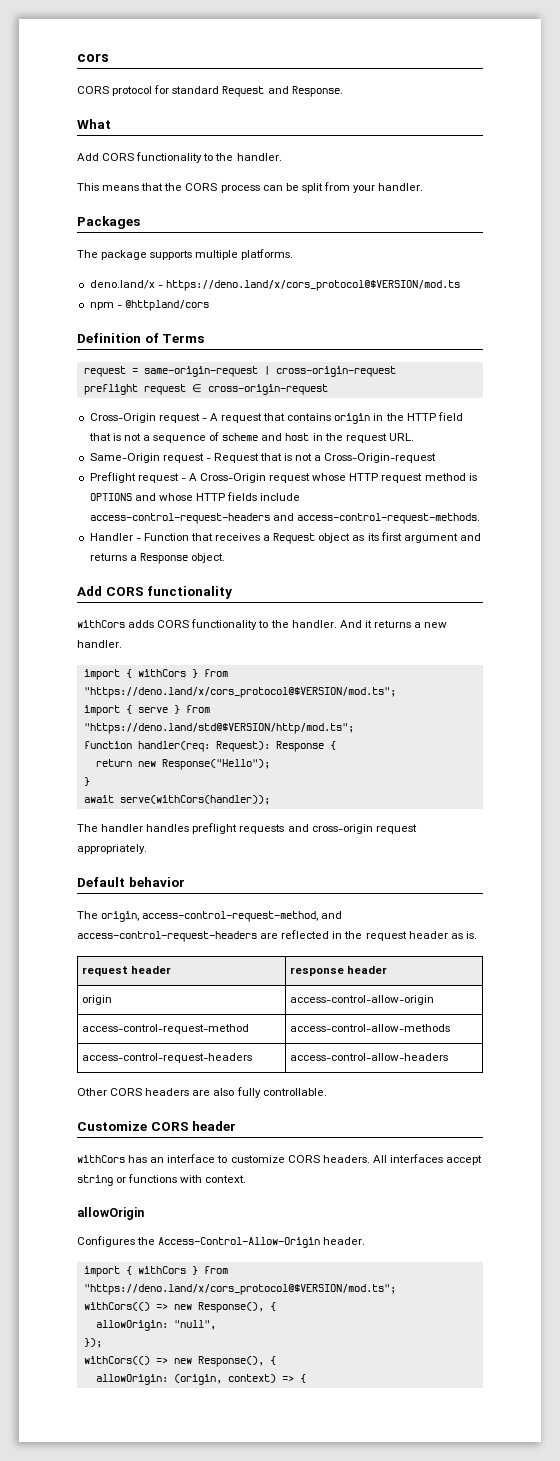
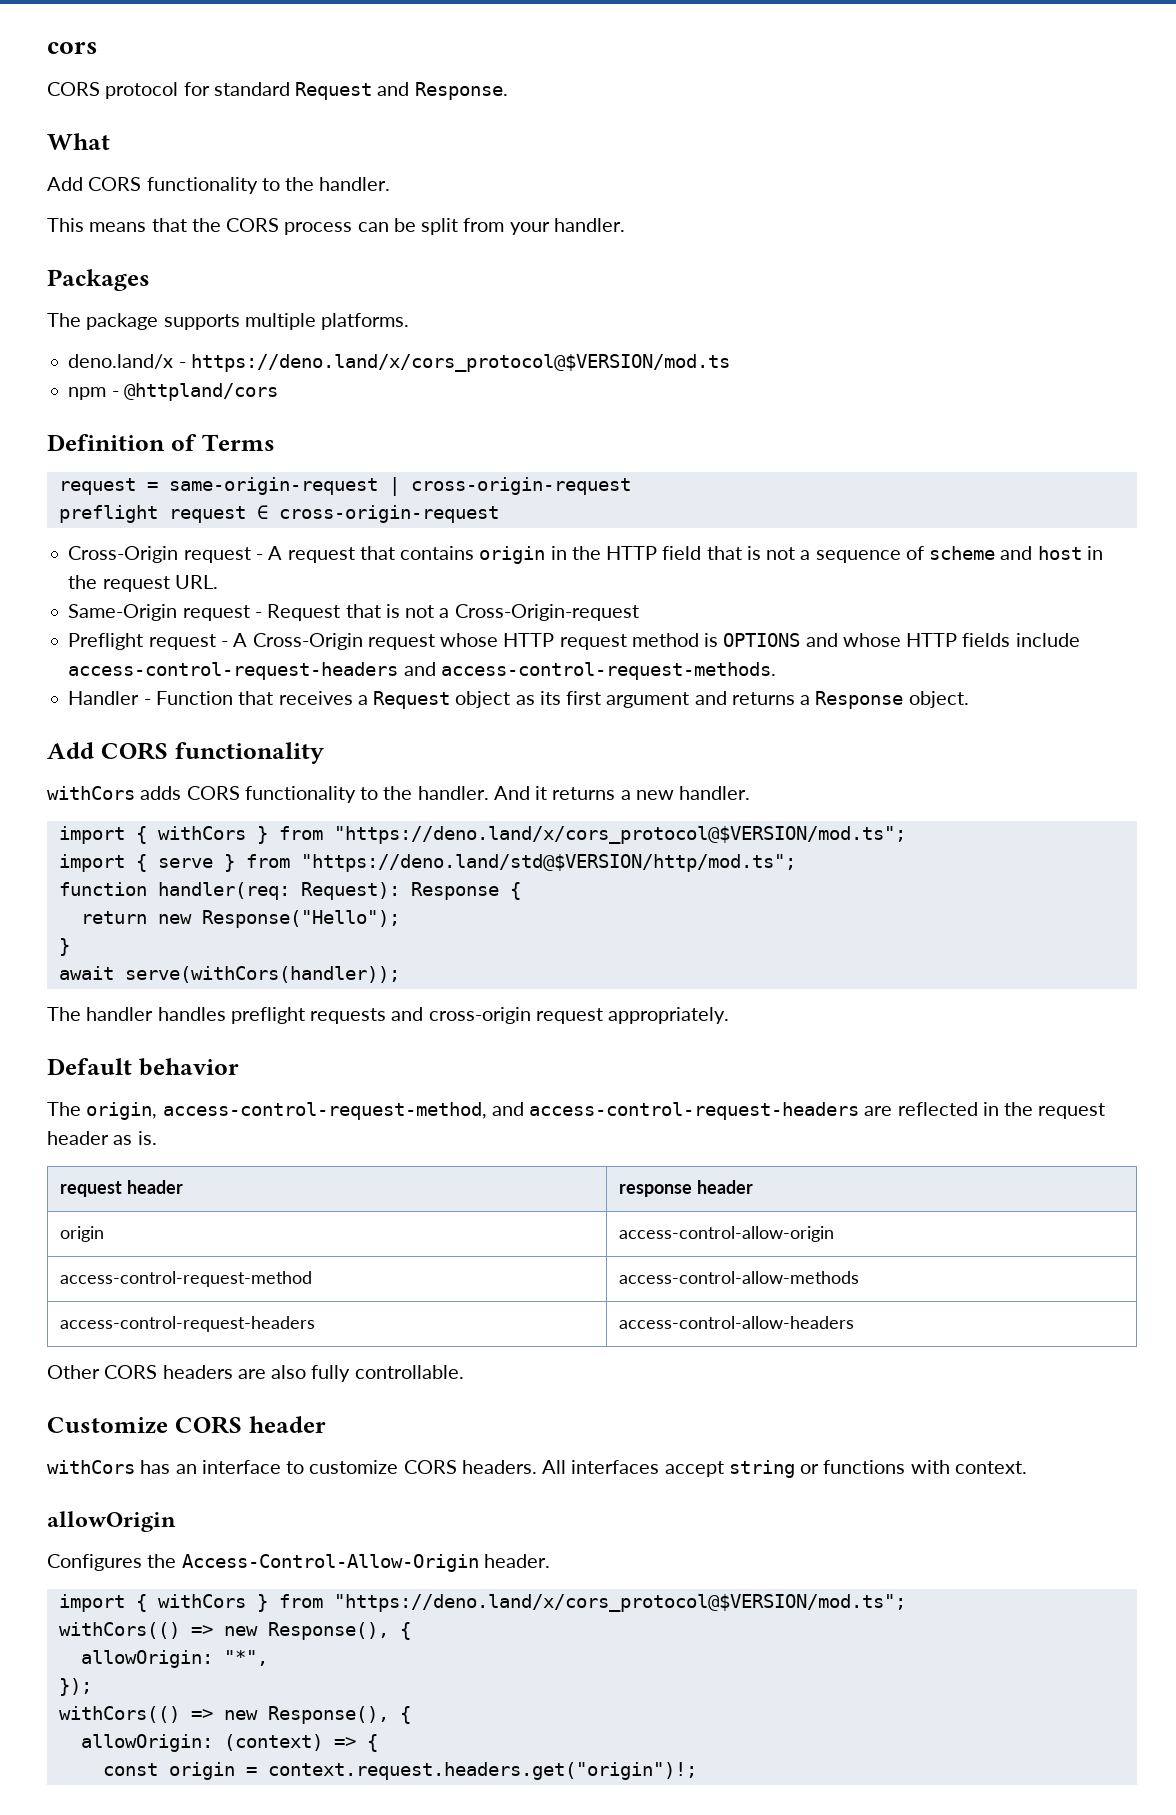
[173,1320,216,1330] "null", -> [223,1650,268,1666] "*",
[173,1374,276,1385] (origin, context) -> [223,1734,323,1751] (context)
(306, 1378) none -> [102,1762,697,1780] // const origin = context.request.headers.get("origin")!;

